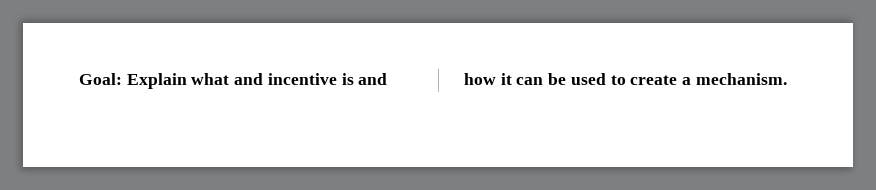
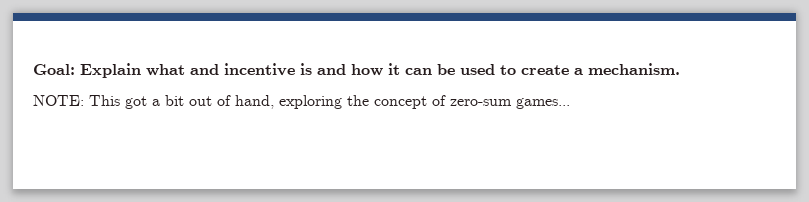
(787, 79) none -> [33,95,570,109] // NOTE: This got a bit out of hand, exploring the concept of zero-sum games...

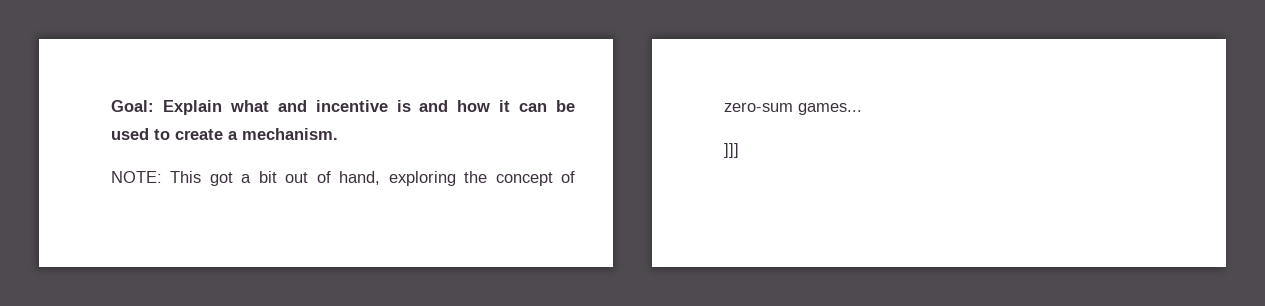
(570, 103) none -> [724,143,739,158] // ]]]

